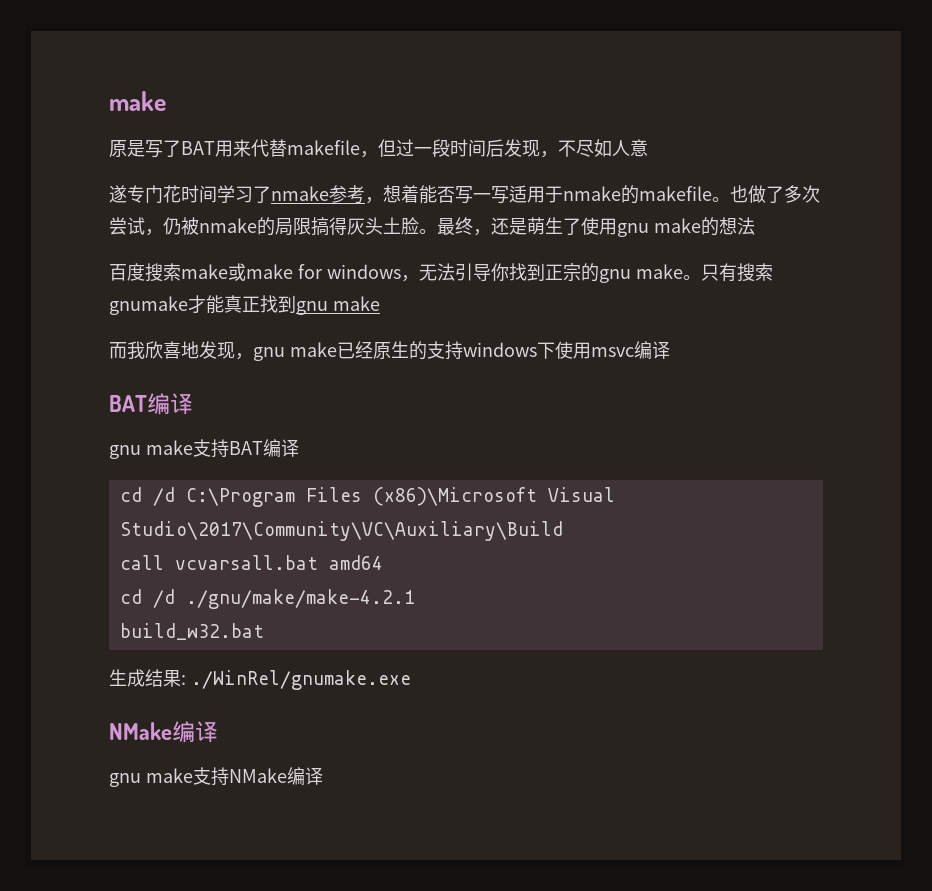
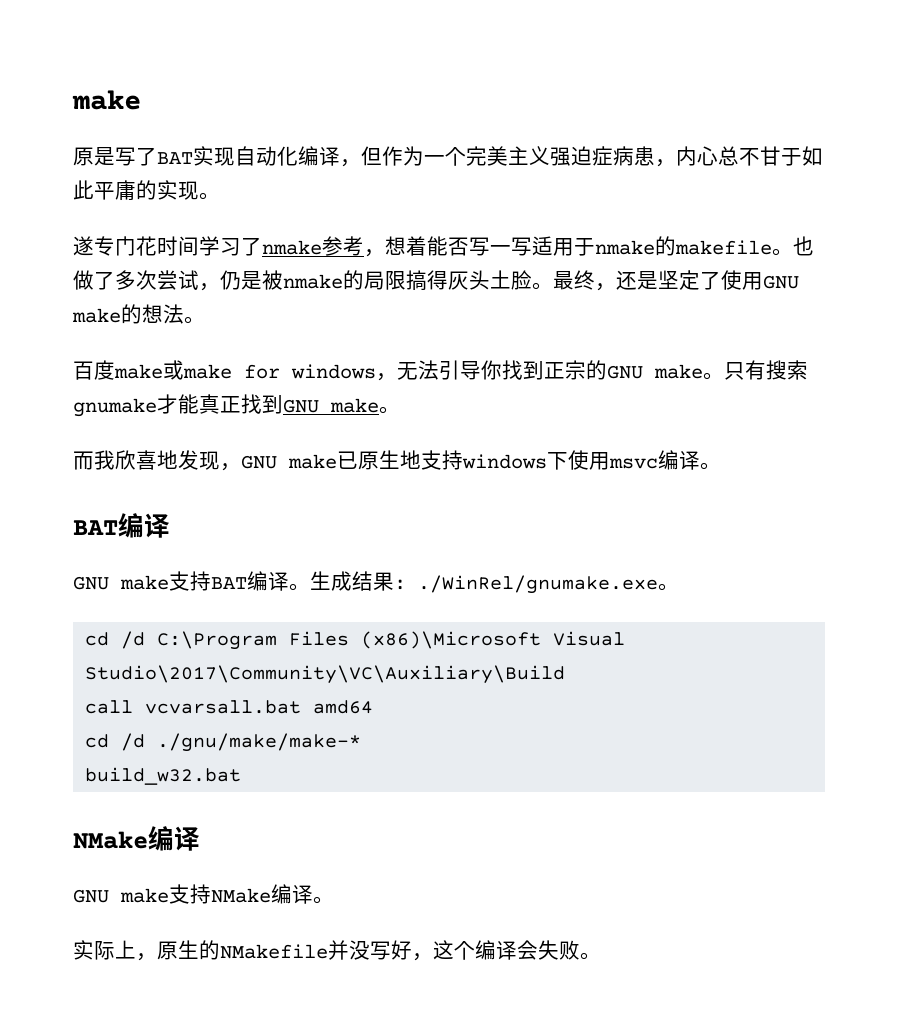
[215,139,648,158] 用来代替makefile，但过一段时间后发现，不尽如人意 -> [193,146,823,167] [73,180,220,201] 实现自动化编译，但作为一个完美主义强迫症病患，内心总不甘于如此平庸的实现。
(181, 226) none -> [241,271,262,290] 是
[527,217,649,237] 萌生了使用gnu -> [658,270,799,290] 坚定了使用GNU
(755, 226) none -> [184,316,205,324] 。
[145,263,181,282] 搜索 -> (115, 370) none
[598,269,631,283] gnu -> [607,365,643,379] GNU
[296,296,380,315] gnu make -> [283,398,400,414] GNU make。
[253,341,427,361] gnu make已经原生的 -> [241,450,421,470] GNU make已原生地
[109,393,193,415] [109,445,141,459] // BAT编译 // gnu -> [700,462,721,470] [73,513,170,538] [73,576,109,590] 。 // BAT编译 // GNU
(299, 448) none -> [289,571,679,594] 。生成结果: ./WinRel/gnumake.exe。
[185,589,415,609] ./gnu/make/make-4.2.1 -> [157,733,362,752] ./gnu/make/make-*
[109,669,411,690] // 生成结果: ./WinRel/gnumake.exe -> (242, 776) none
[109,773,141,787] gnu -> [73,889,109,903] GNU
(323, 776) none -> [313,896,334,904] [73,940,601,961] 。 // 实际上，原生的NMakefile并没写好，这个编译会失败。

